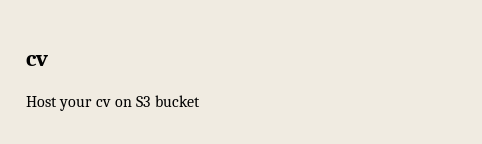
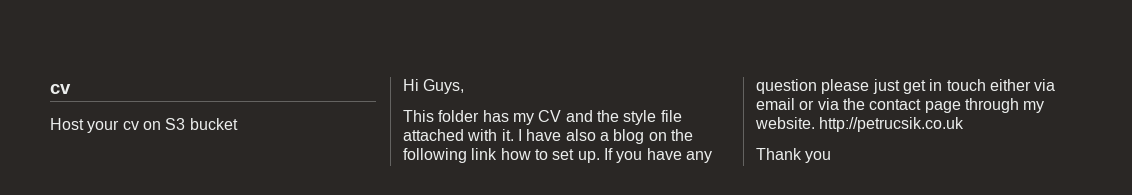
(200, 101) none -> [403,79,465,94] [403,110,682,125] [403,129,693,144] [403,148,712,163] [756,79,1056,94] [756,98,1045,113] [755,117,965,132] [756,148,832,163] // Hi Guys, // This folder has my CV and the style file attached with it. I have also a blog on the following link how to set up. If you have any question please just get in touch either via email or via the contact page through my website. http://petrucsik.co.uk // Thank you

